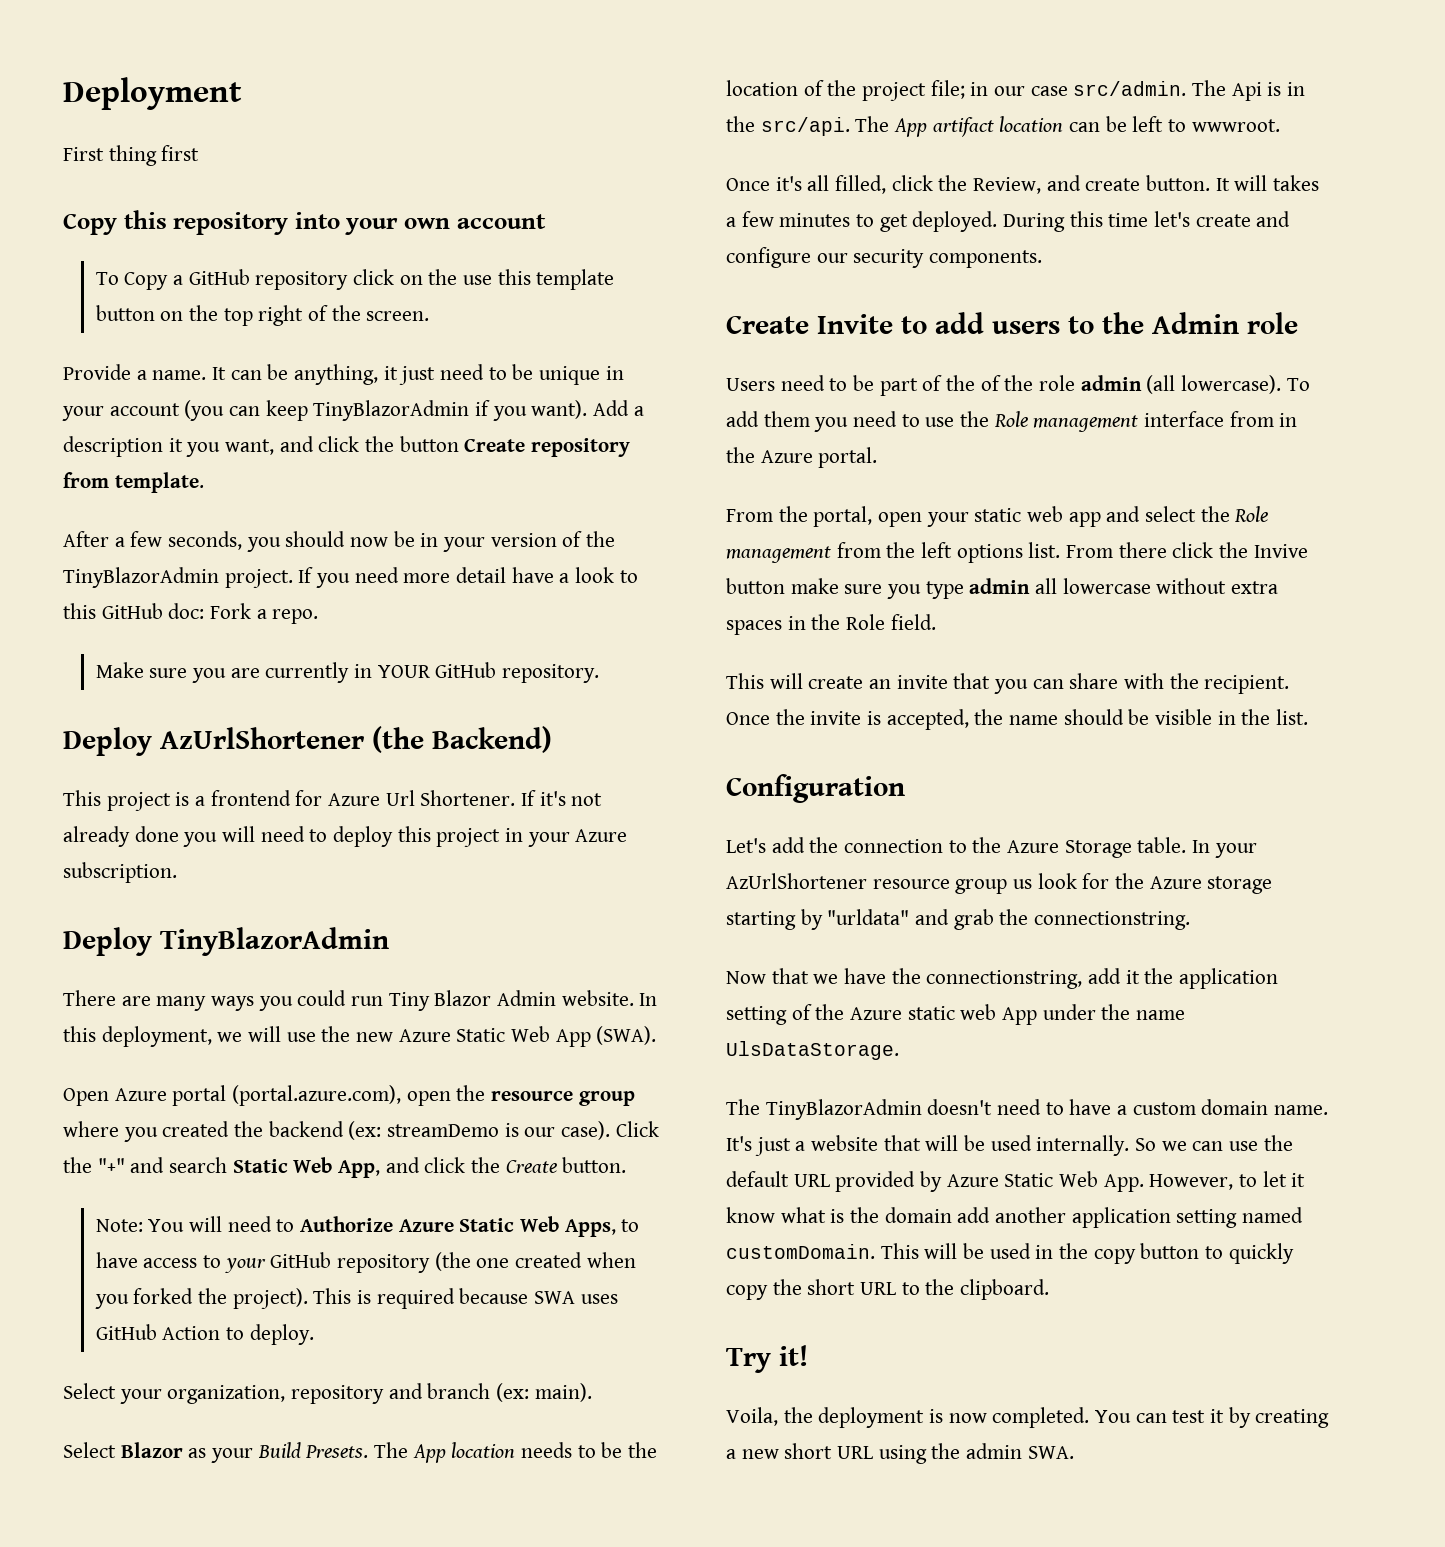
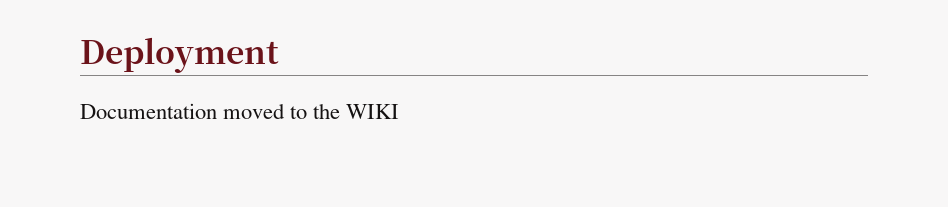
[63,145,200,166] [63,210,546,235] [95,269,615,290] [95,305,430,326] [63,364,624,385] [62,400,644,421] [63,436,631,457] [63,472,204,493] [63,531,616,552] [63,567,638,588] [63,603,319,624] [95,662,599,683] [63,726,552,756] [63,790,603,811] [63,826,628,847] [63,862,177,883] [63,927,389,956] [63,990,658,1011] [63,1026,657,1047] [63,1085,635,1106] [63,1121,659,1142] [63,1157,627,1178] [95,1216,640,1237] [95,1252,636,1273] [94,1288,618,1309] [95,1324,314,1345] [63,1383,592,1404] [63,1442,658,1463] [726,80,1306,101] [726,116,1280,137] [726,175,1320,194] [726,211,1291,232] [726,247,1043,268] [726,312,1298,334] [726,375,1310,396] [726,411,1298,432] [726,447,878,468] [726,506,1269,527] [726,542,1308,563] [726,578,1279,599] [726,614,936,635] [726,673,1290,694] [726,709,1309,730] [726,774,905,803] [726,837,1257,858] [726,873,1273,894] [726,909,1191,930] [726,968,1279,989] [726,1004,1186,1025] [726,1041,899,1060] [726,1099,1329,1120] [726,1135,1293,1156] [726,1171,1306,1192] [726,1207,1304,1228] [726,1243,1294,1264] [726,1279,1050,1300] [726,1345,808,1373] [726,1407,1330,1428] [726,1443,1074,1464] First thing first // Copy this repository into your own account // To Copy a GitHub repository click on the use this template button on the top right of the screen. // Provide a name. It can be anything, it just need to be unique in your account (you can keep TinyBlazorAdmin if you want). Add a description it you want, and click the button Create repository from template. // After a few seconds, you should now be in your version of the TinyBlazorAdmin project. If you need more detail have a look to this GitHub doc: Fork a repo. // Make sure you are currently in YOUR GitHub repository. // Deploy AzUrlShortener (the Backend) // This project is a frontend for Azure Url Shortener. If it's not already done you will need to deploy this project in your Azure subscription. // Deploy TinyBlazorAdmin // There are many ways you could run Tiny Blazor Admin website. In this deployment, we will use the new Azure Static Web App (SWA). // Open Azure portal (portal.azure.com), open the resource group where you created the backend (ex: streamDemo is our case). Click the "+" and search Static Web App, and click the Create button. // Note: You will need to Authorize Azure Static Web Apps, to have access to your GitHub repository (the one created when you forked the project). This is required because SWA uses GitHub Action to deploy. // Select your organization, repository and branch (ex: main). // Select Blazor as your Build Presets. The App location needs to be the location of the project file; in our case src/admin. The Api is in the src/api. The App artifact location can be left to wwwroot. // Once it's all filled, click the Review, and create button. It will takes a few minutes to get deployed. During this time let's create and configure our security components. // Create Invite to add users to the Admin role // Users need to be part of the of the role admin (all lowercase). To add them you need to use the Role management interface from in the Azure portal. // From the portal, open your static web app and select the Role management from the left options list. From there click the Invive button make sure you type admin all lowercase without extra spaces in the Role field. // This will create an invite that you can share with the recipient. Once the invite is accepted, the name should be visible in the list. // Configuration // Let's add the connection to the Azure Storage table. In your AzUrlShortener resource group us look for the Azure storage starting by "urldata" and grab the connectionstring. // Now that we have the connectionstring, add it the application setting of the Azure static web App under the name UlsDataStorage. // The TinyBlazorAdmin doesn't need to have a custom domain name. It's just a website that will be used internally. So we can use the default URL provided by Azure Static Web App. However, to let it know what is the domain add another application setting named customDomain. This will be used in the copy button to quickly copy the short URL to the clipboard. // Try it! // Voila, the deployment is now completed. You can test it by creating a new short URL using the admin SWA. -> [80,103,400,119] Documentation moved to the WIKI

